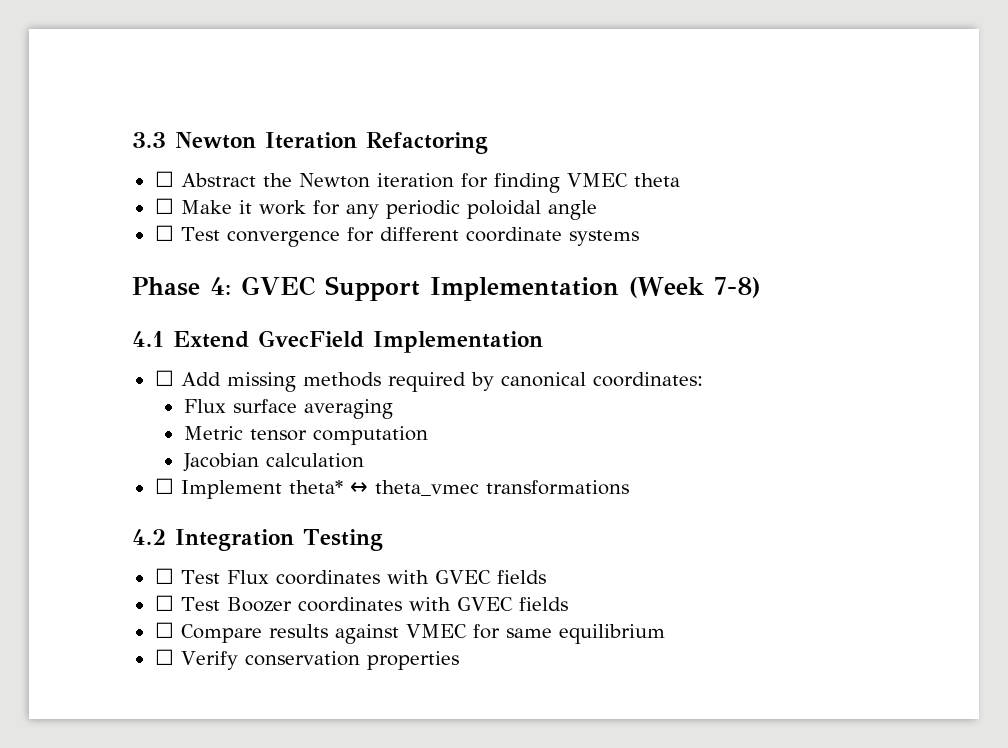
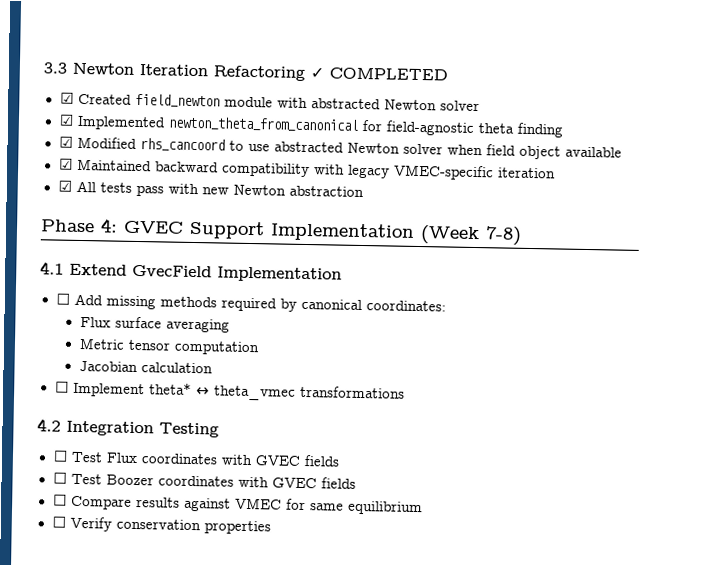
[154,171,680,193] [154,198,597,220] [154,225,639,247] // ☐ Abstract the Newton iteration for finding VMEC theta // ☐ Make it work for any periodic poloidal angle // ☐ Test convergence for different coordinate systems -> [310,67,448,81] [59,92,480,112] [58,114,563,138] [58,136,622,160] [58,158,556,181] [57,180,364,198] ✓ COMPLETED // ☑ Created field_newton module with abstracted Newton solver // ☑ Implemented newton_theta_from_canonical for field-agnostic theta finding // ☑ Modified rhs_cancoord to use abstracted Newton solver when field object available // ☑ Maintained backward compatibility with legacy VMEC-specific iteration // ☑ All tests pass with new Newton abstraction

